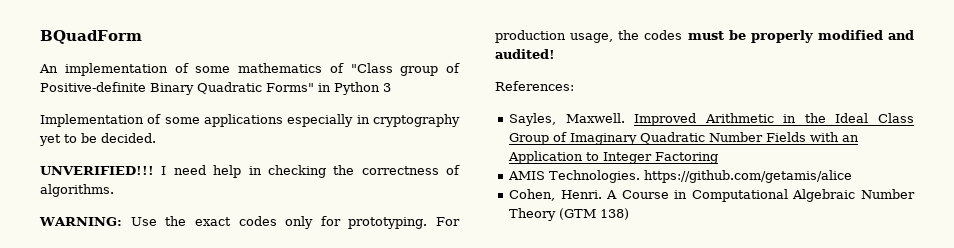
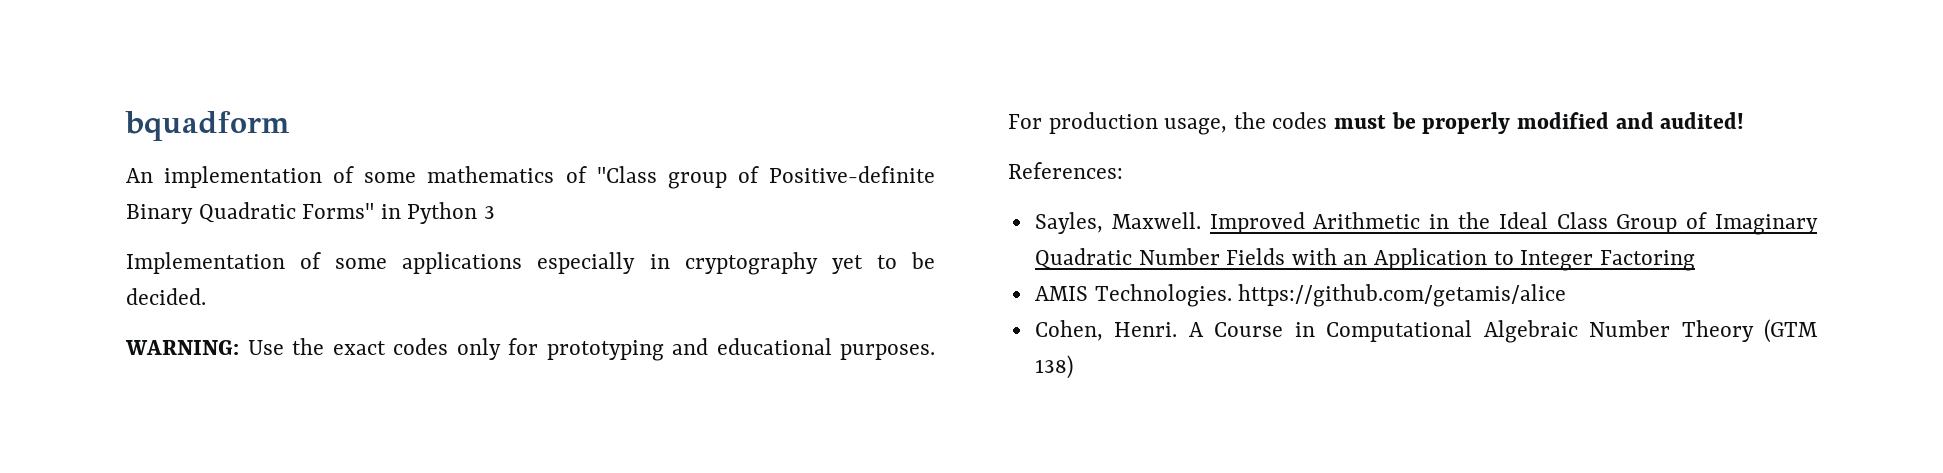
[40,30,142,44] BQuadForm -> [125,111,290,141] bquadform
[40,165,460,178] [40,184,114,197] // UNVERIFIED!!! I need help in checking the correctness of algorithms. -> (206, 296) none
[348,217,428,229] prototyping. -> [546,338,935,361] prototyping and educational purposes.

